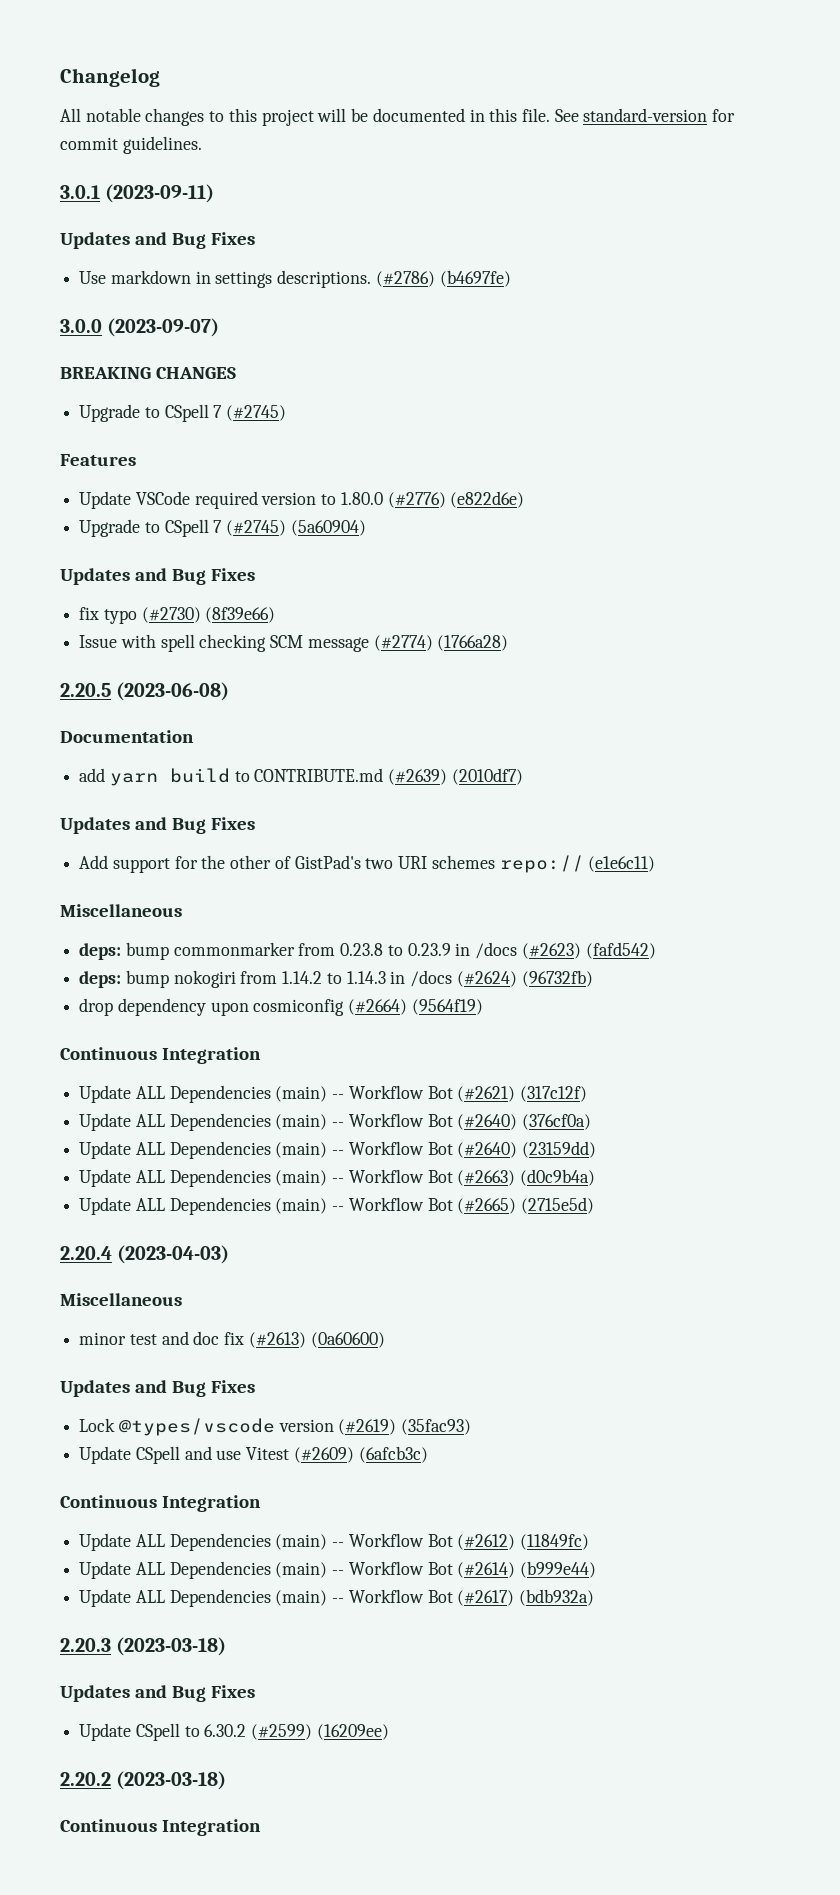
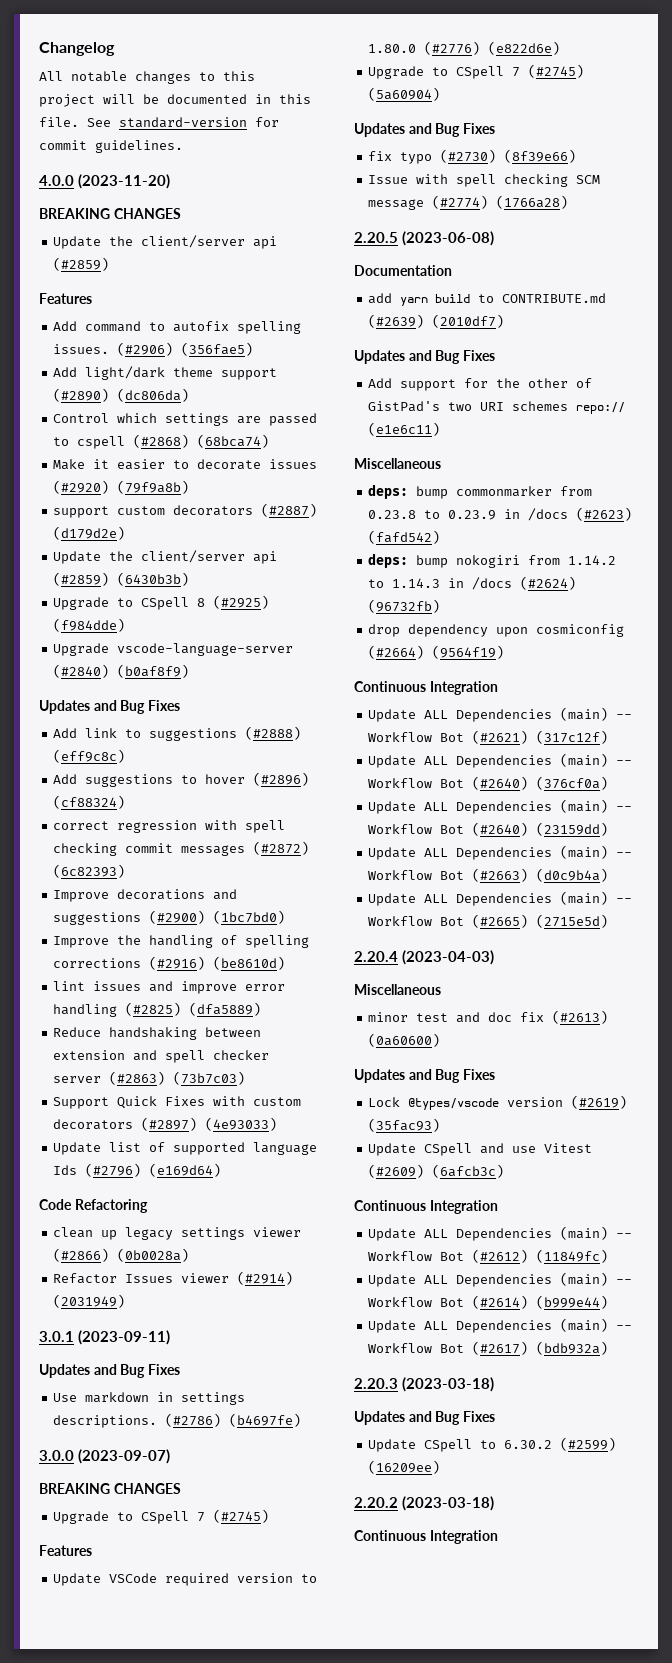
(202, 145) none -> [39,174,170,189] [39,208,181,219] [53,235,278,249] [53,257,110,271] [39,293,92,304] [53,321,302,334] [53,342,254,356] [53,366,278,380] [53,388,190,402] [53,413,318,426] [53,434,270,449] [53,459,318,470] [53,480,190,494] [53,503,318,518] [53,526,126,540] [53,550,278,564] [53,572,190,586] [53,595,270,610] [53,618,126,632] [53,643,294,656] [53,664,190,678] [39,700,180,714] [53,726,302,741] [53,749,126,763] [53,772,310,787] [53,795,126,809] [53,820,286,833] [53,841,310,856] [53,864,126,878] [53,889,238,902] [53,910,286,925] [53,935,310,948] [53,956,286,970] [53,981,286,994] [53,1002,262,1017] [53,1027,262,1040] [53,1050,270,1063] [53,1071,246,1085] [53,1096,302,1109] [53,1117,278,1131] [53,1142,318,1155] [53,1163,222,1177] [39,1199,148,1213] [53,1227,302,1240] [53,1248,190,1262] [53,1271,294,1285] [53,1294,126,1308] // 4.0.0 (2023-11-20) // BREAKING CHANGES // Update the client/server api (#2859) // Features // Add command to autofix spelling issues. (#2906) (356fae5) // Add light/dark theme support (#2890) (dc806da) // Control which settings are passed to cspell (#2868) (68bca74) // Make it easier to decorate issues (#2920) (79f9a8b) // support custom decorators (#2887) (d179d2e) // Update the client/server api (#2859) (6430b3b) // Upgrade to CSpell 8 (#2925) (f984dde) // Upgrade vscode-language-server (#2840) (b0af8f9) // Updates and Bug Fixes // Add link to suggestions (#2888) (eff9c8c) // Add suggestions to hover (#2896) (cf88324) // correct regression with spell checking commit messages (#2872) (6c82393) // Improve decorations and suggestions (#2900) (1bc7bd0) // Improve the handling of spelling corrections (#2916) (be8610d) // lint issues and improve error handling (#2825) (dfa5889) // Reduce handshaking between extension and spell checker server (#2863) (73b7c03) // Support Quick Fixes with custom decorators (#2897) (4e93033) // Update list of supported language Ids (#2796) (e169d64) // Code Refactoring // clean up legacy settings viewer (#2866) (0b0028a) // Refactor Issues viewer (#2914) (2031949)

